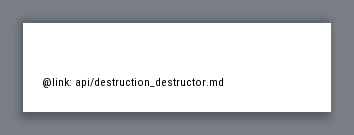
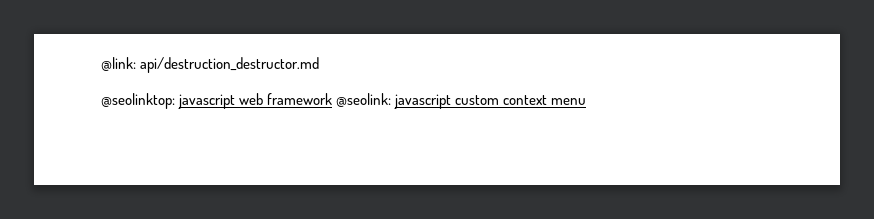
(225, 83) none -> [101,93,587,109] // @seolinktop: javascript web framework @seolink: javascript custom context menu

